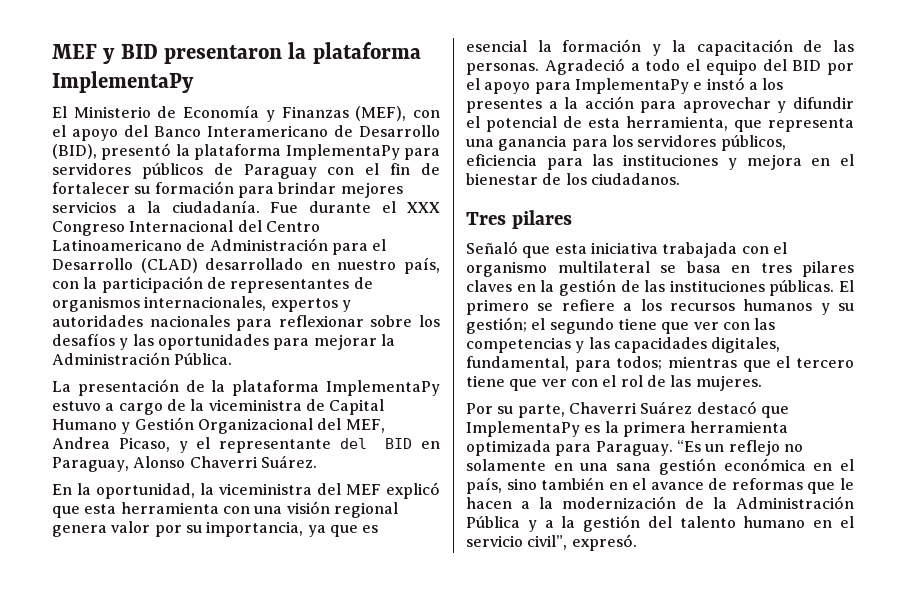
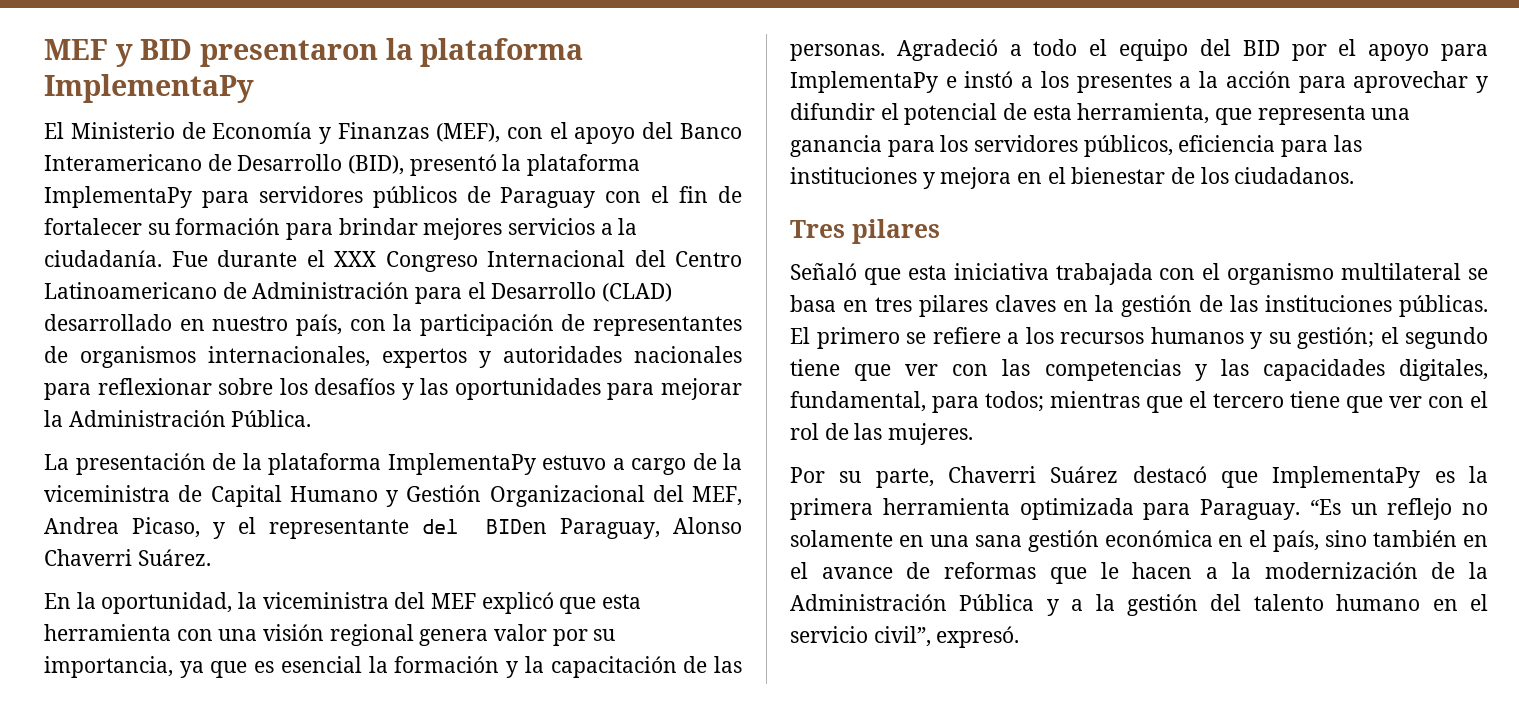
[385,438,440,449] BID en -> [485,519,547,534] BIDen

